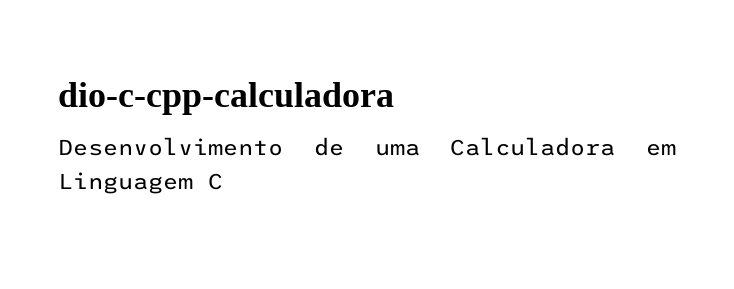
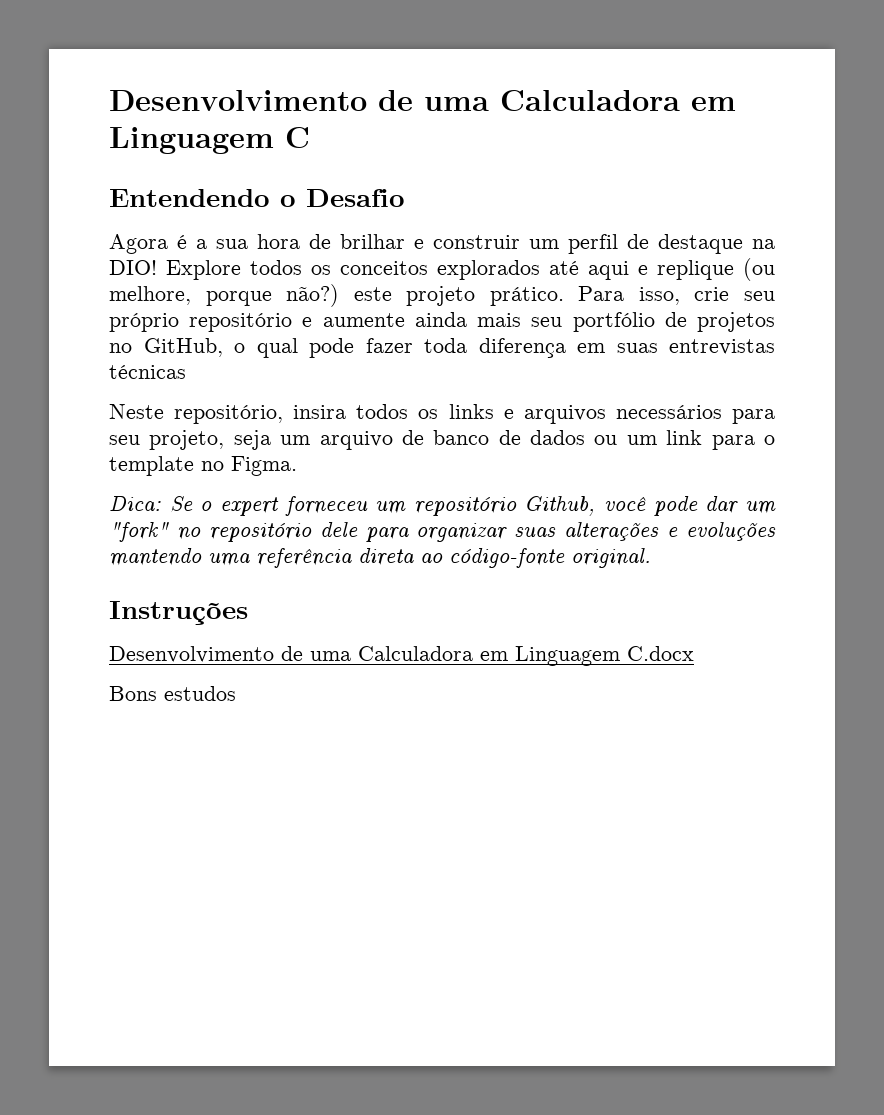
[58,82,394,115] [58,137,676,156] [58,172,223,194] dio-c-cpp-calculadora // Desenvolvimento de uma Calculadora em Linguagem C -> [109,90,736,111] [109,127,310,154] [109,189,405,207] [109,234,775,254] [109,258,775,281] [109,284,775,307] [109,312,775,332] [109,338,775,358] [109,365,186,379] [109,404,775,424] [109,430,775,450] [109,456,297,476] [109,496,776,516] [109,522,777,542] [109,548,651,568] [109,601,248,625] [109,646,694,666] [109,686,236,701] Desenvolvimento de uma Calculadora em Linguagem C // Entendendo o Desafio // Agora é a sua hora de brilhar e construir um perfil de destaque na DIO! Explore todos os conceitos explorados até aqui e replique (ou melhore, porque não?) este projeto prático. Para isso, crie seu próprio repositório e aumente ainda mais seu portfólio de projetos no GitHub, o qual pode fazer toda diferença em suas entrevistas técnicas // Neste repositório, insira todos os links e arquivos necessários para seu projeto, seja um arquivo de banco de dados ou um link para o template no Figma. // Dica: Se o expert forneceu um repositório Github, você pode dar um "fork" no repositório dele para organizar suas alterações e evoluções mantendo uma referência direta ao código-fonte original. // Instruções // Desenvolvimento de uma Calculadora em Linguagem C.docx // Bons estudos

